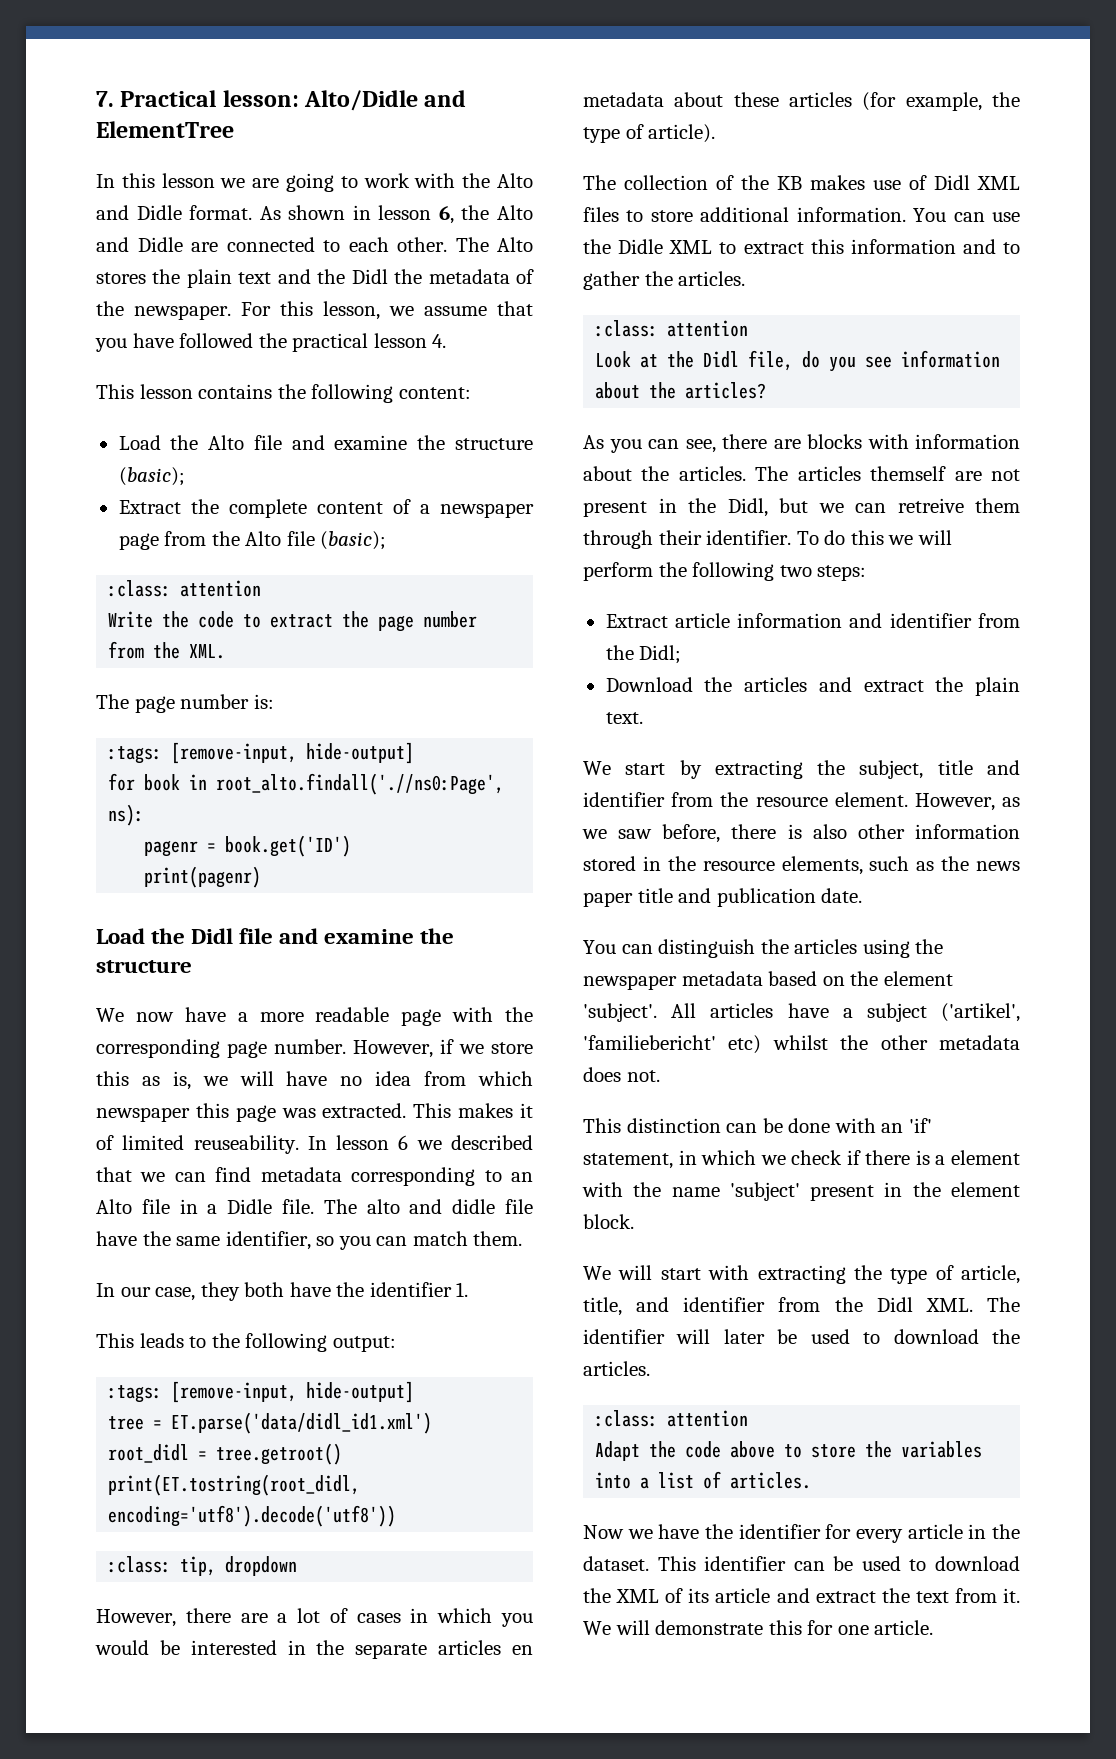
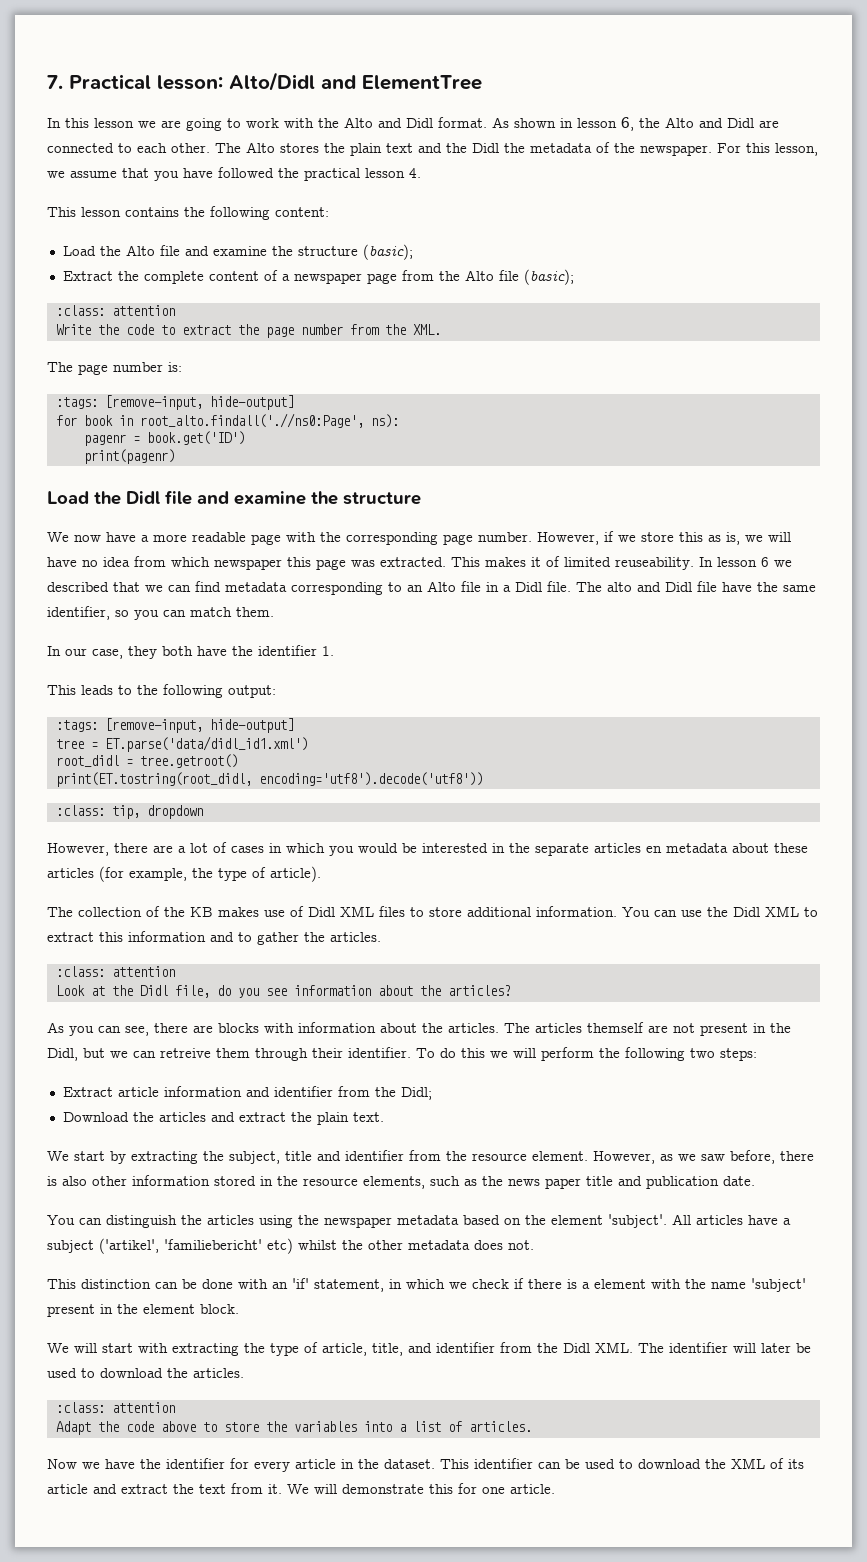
[304,90,419,111] Alto/Didle -> [229,72,315,91] Alto/Didl
[136,205,182,220] Didle -> [406,118,433,128] Didl
[137,237,183,252] Didle -> [727,118,754,128] Didl
[227,1199,273,1214] Didle -> [515,582,542,592] Didl
[452,1199,496,1214] didle -> [665,582,692,592] Didl
[618,239,664,254] Didle -> [733,907,760,917] Didl

